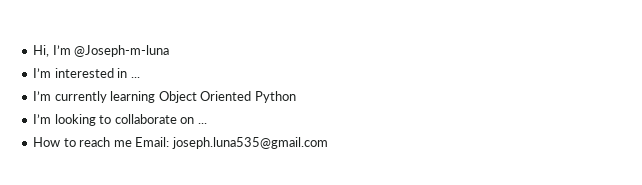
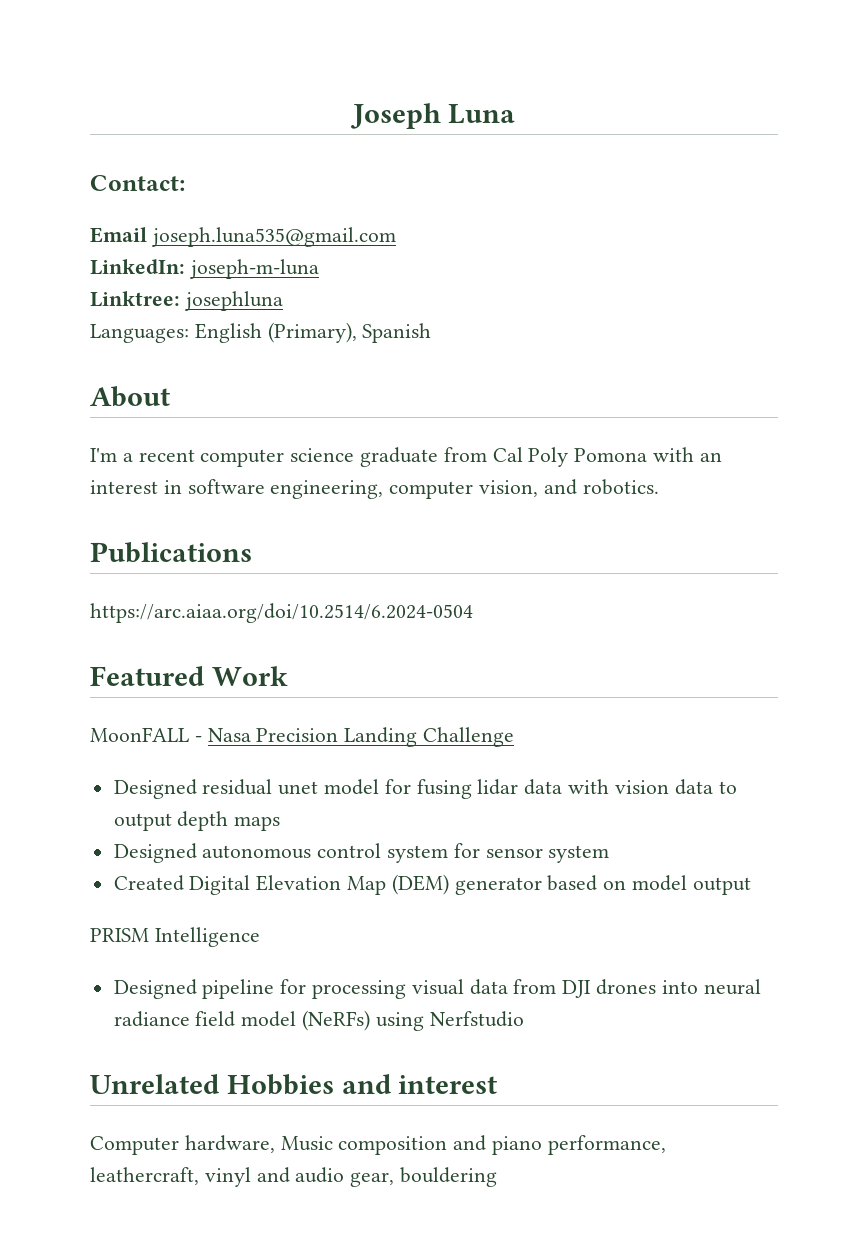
[33,45,170,57] [33,68,140,78] [33,91,296,103] [33,114,207,126] [33,137,328,149] Hi, I’m @Joseph-m-luna // I’m interested in ... // I’m currently learning Object Oriented Python // I’m looking to collaborate on ... // How to reach me Email: joseph.luna535@gmail.com -> [349,103,516,129] [90,175,185,191] [90,227,396,247] [90,259,319,279] [90,291,283,311] [90,322,432,343] [90,386,170,407] [90,447,722,467] [90,479,659,499] [90,542,252,563] [90,603,473,623] [90,666,288,686] [90,727,515,747] [113,779,737,799] [113,811,281,831] [113,843,610,863] [113,874,751,895] [90,927,260,947] [113,979,761,999] [113,1010,524,1031] [90,1074,498,1095] [90,1135,666,1155] [90,1167,498,1187] Joseph Luna // Contact: // Email joseph.luna535@gmail.com // LinkedIn: joseph-m-luna // Linktree: josephluna // Languages: English (Primary), Spanish // About // I'm a recent computer science graduate from Cal Poly Pomona with an interest in software engineering, computer vision, and robotics. // Publications // https://arc.aiaa.org/doi/10.2514/6.2024-0504 // Featured Work // MoonFALL - Nasa Precision Landing Challenge // Designed residual unet model for fusing lidar data with vision data to output depth maps // Designed autonomous control system for sensor system // Created Digital Elevation Map (DEM) generator based on model output // PRISM Intelligence // Designed pipeline for processing visual data from DJI drones into neural radiance field model (NeRFs) using Nerfstudio // Unrelated Hobbies and interest // Computer hardware, Music composition and piano performance, leathercraft, vinyl and audio gear, bouldering

